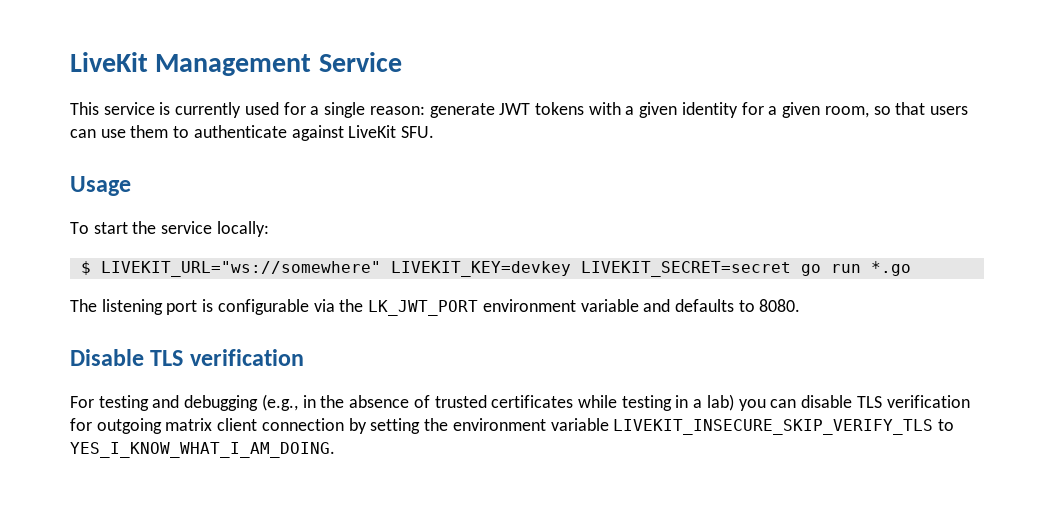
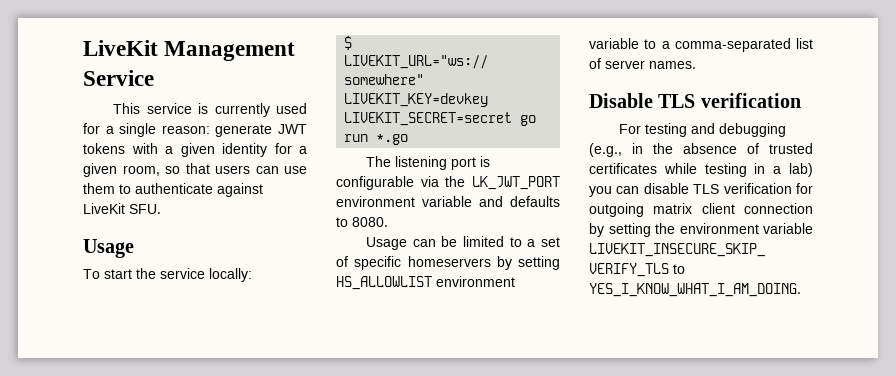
(801, 305) none -> [365,236,560,250] [336,256,560,270] [336,276,515,290] [589,38,813,52] [589,58,696,69] // Usage can be limited to a set of specific homeservers by setting HS_ALLOWLIST environment variable to a comma-separated list of server names.

